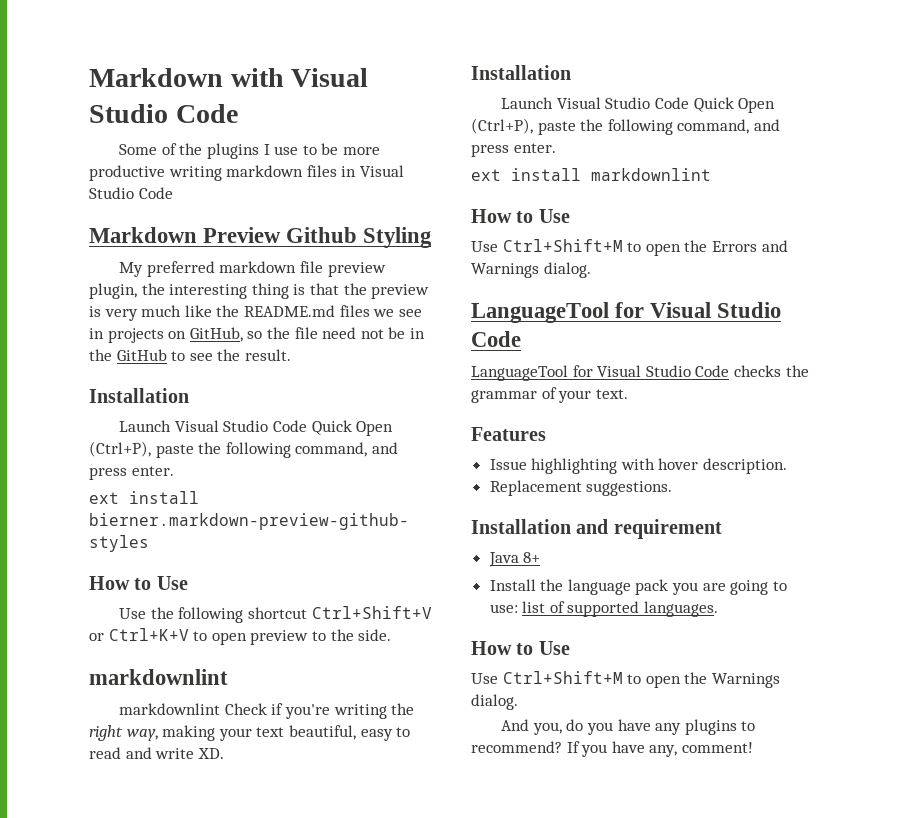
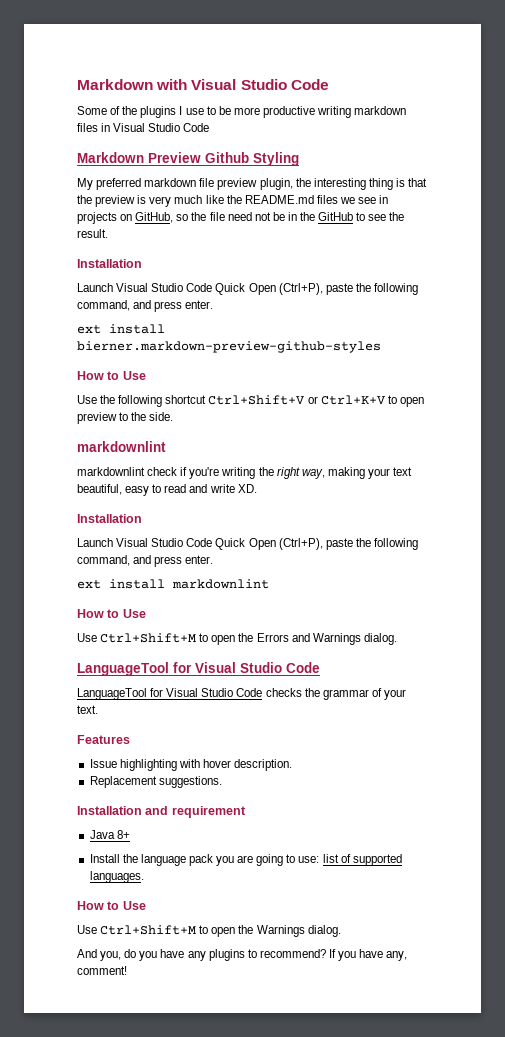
[224,703,267,715] Check -> [147,467,178,476] check

